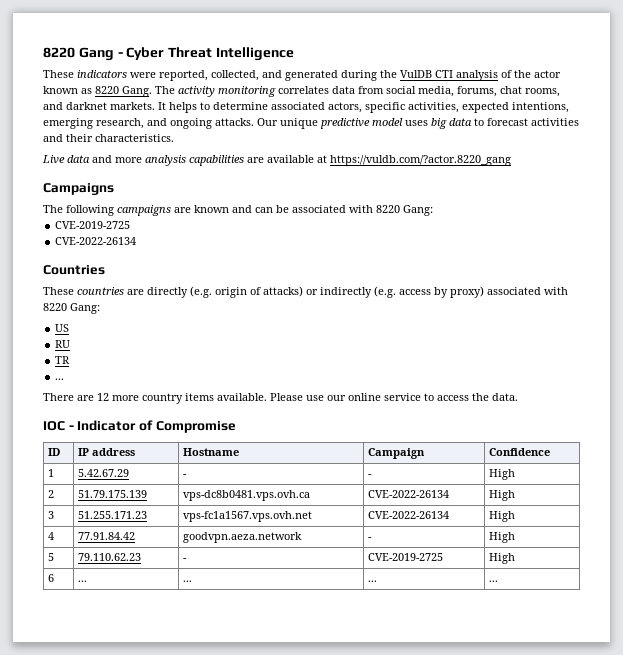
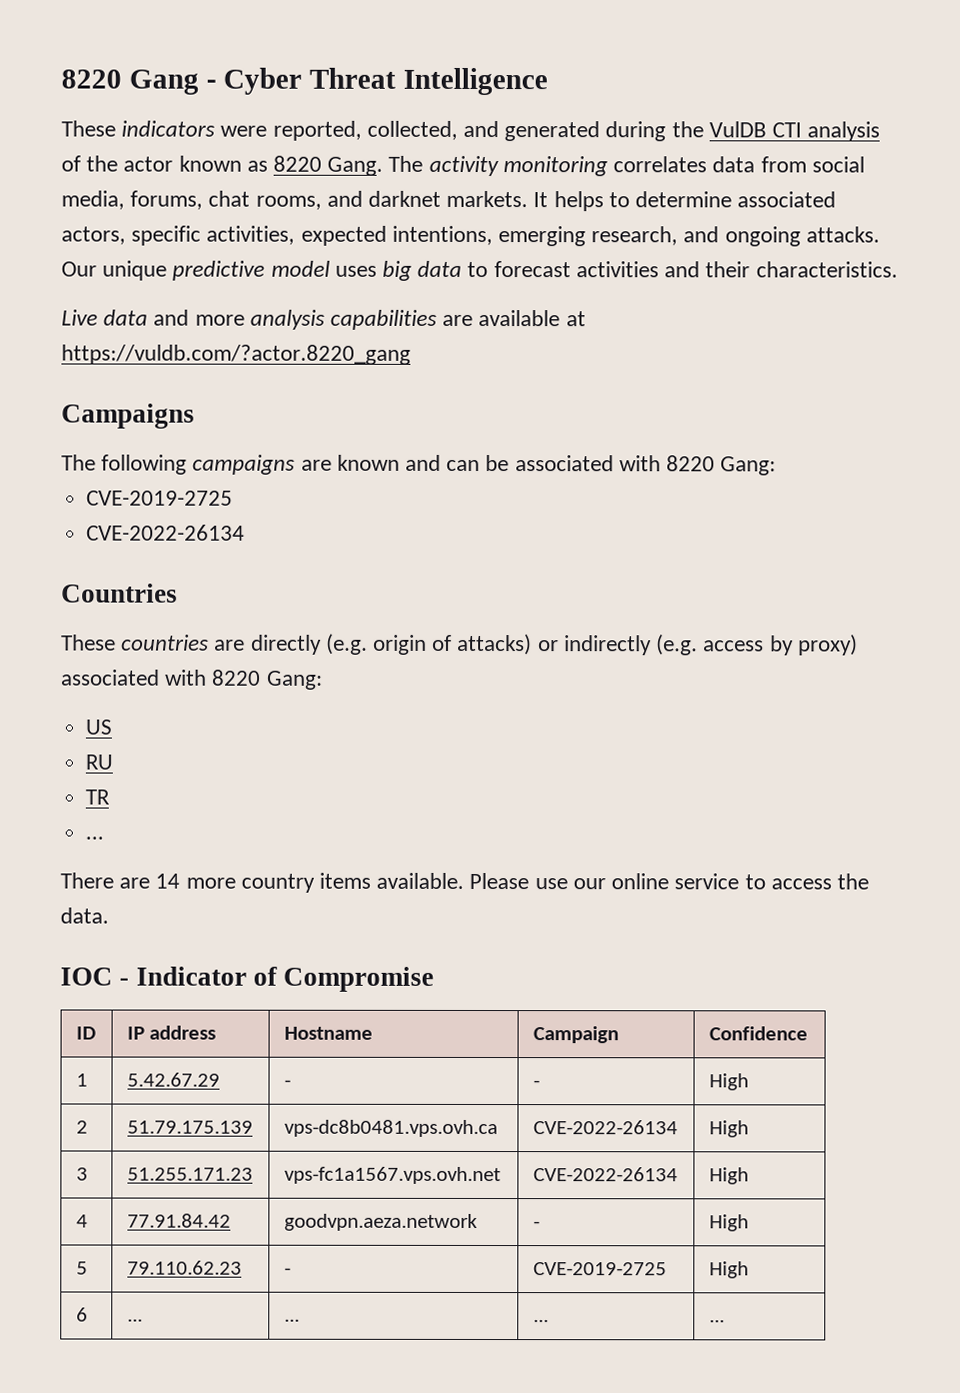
[97,393,109,401] 12 -> [155,873,181,889] 14

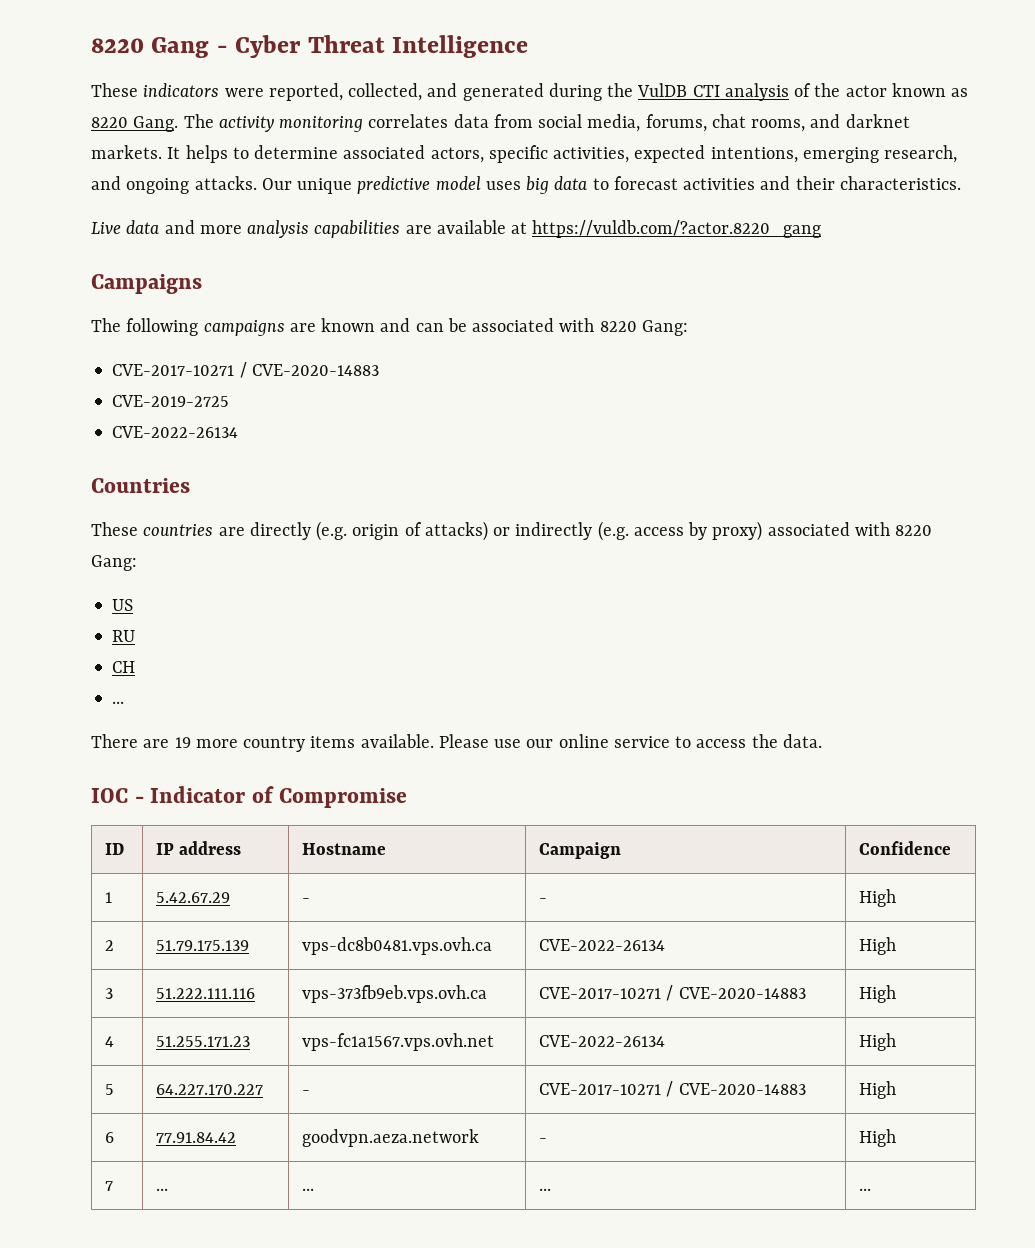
(777, 466) none -> [112,362,379,378] // CVE-2017-10271 / CVE-2020-14883
[85,789,111,805] TR -> [112,661,136,673] CH
[155,873,181,889] 14 -> [174,737,191,748] 19
[126,1167,253,1181] [283,1166,501,1185] [532,1167,678,1182] [708,1167,749,1185] [75,1214,88,1228] [126,1213,231,1228] [283,1213,478,1231] [532,1221,540,1229] [708,1214,749,1232] [75,1261,88,1275] [126,1260,242,1275] [283,1267,291,1275] [532,1262,667,1276] [708,1261,749,1279] [75,1307,88,1322] 51.255.171.23 | vps-fc1a1567.vps.ovh.net | CVE-2022-26134 | High // 4 | 77.91.84.42 | goodvpn.aeza.network | - | High // 5 | 79.110.62.23 | - | CVE-2019-2725 | High // 6 -> [156,988,256,999] [302,985,488,1003] [539,985,806,1001] [859,985,897,1003] [105,1036,115,1047] [156,1036,251,1047] [302,1033,495,1051] [539,1035,666,1047] [859,1033,897,1051] [105,1084,115,1095] [156,1084,264,1095] [302,1090,311,1095] [539,1081,806,1097] [859,1081,897,1099] [105,1132,115,1143] [156,1132,237,1143] [302,1129,480,1147] [539,1138,548,1143] [859,1129,897,1147] [105,1181,114,1191] 51.222.111.116 | vps-373fb9eb.vps.ovh.ca | CVE-2017-10271 / CVE-2020-14883 | High // 4 | 51.255.171.23 | vps-fc1a1567.vps.ovh.net | CVE-2022-26134 | High // 5 | 64.227.170.227 | - | CVE-2017-10271 / CVE-2020-14883 | High // 6 | 77.91.84.42 | goodvpn.aeza.network | - | High // 7

